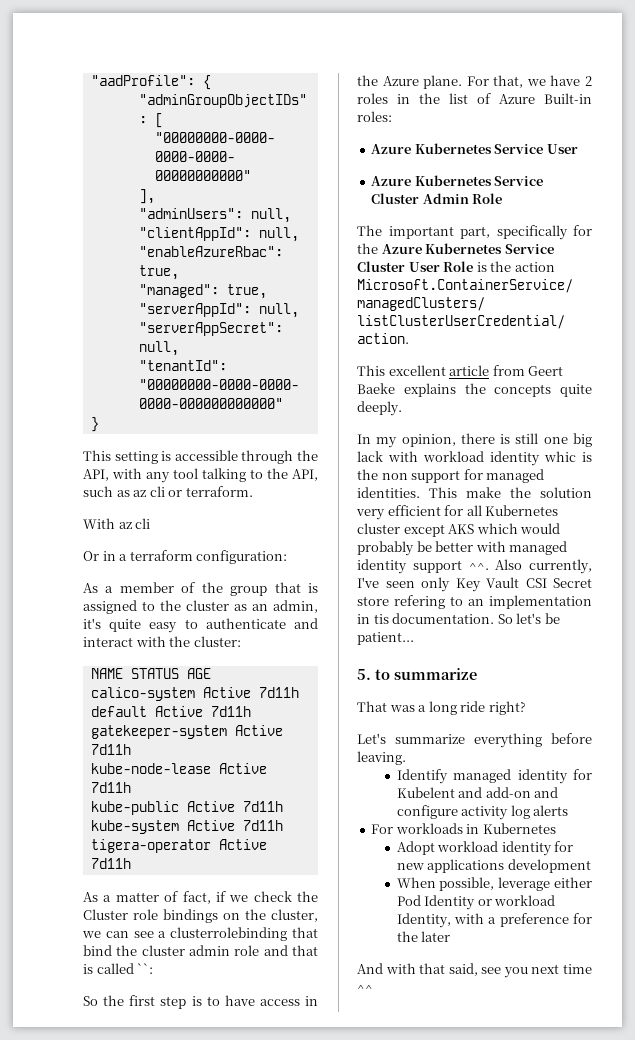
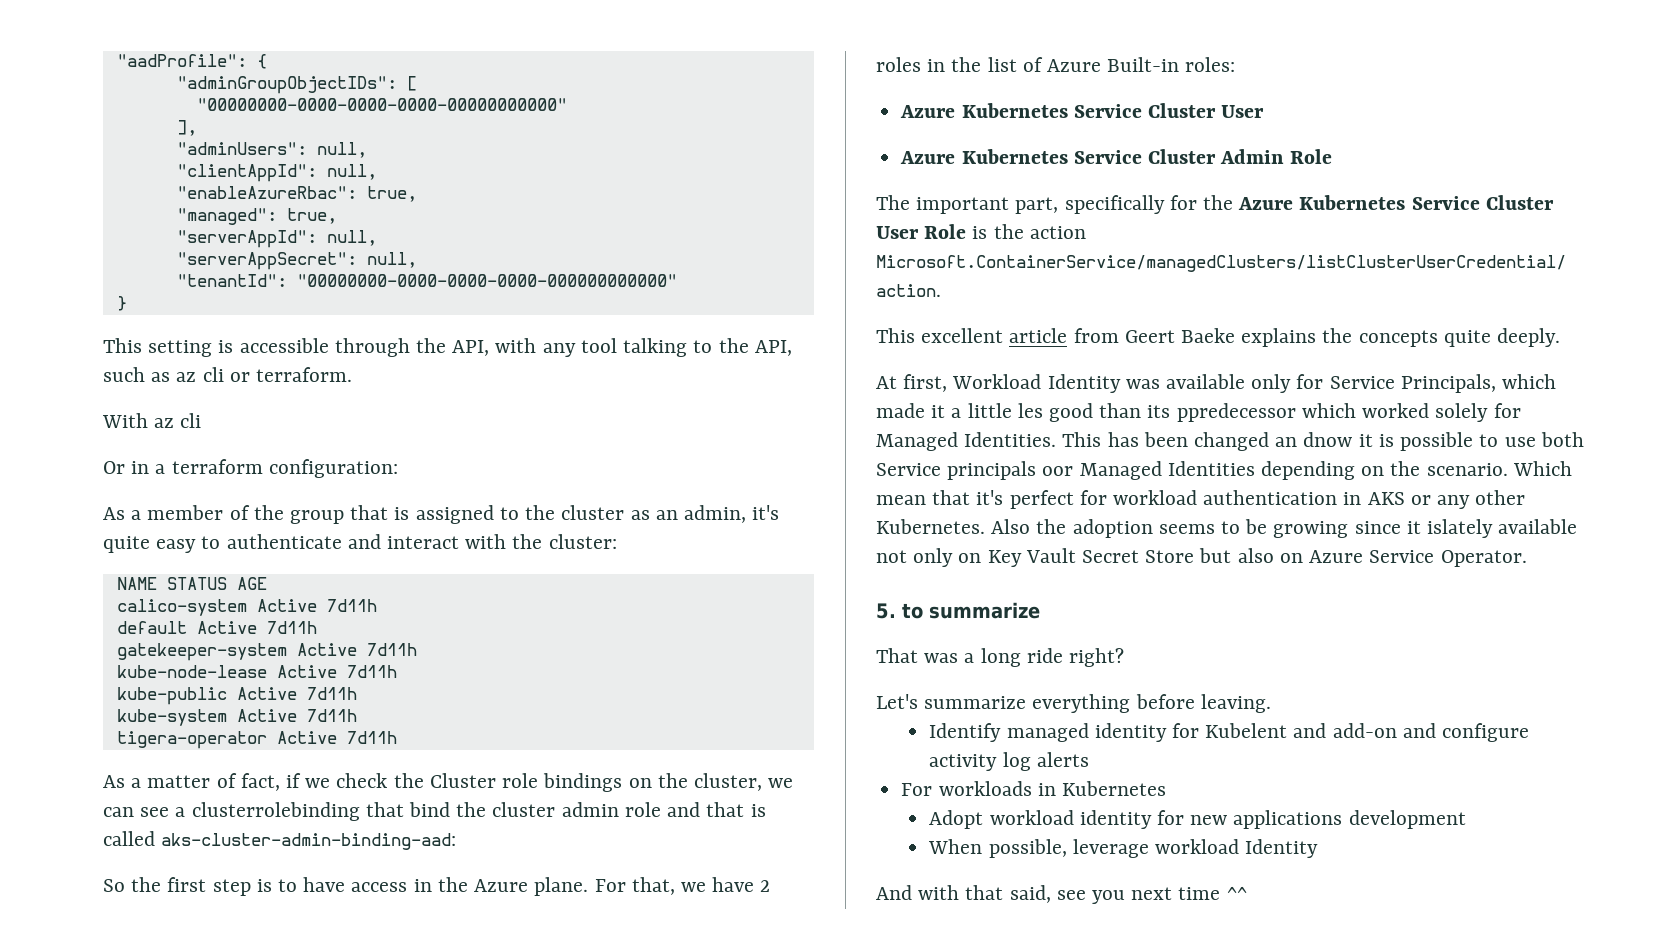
[137,963,154,974] ``: -> [161,833,457,850] aks-cluster-admin-binding-aad:
(544, 149) none -> [1147,103,1216,118] Cluster
[357,433,592,448] [357,451,592,466] [357,469,545,483] [357,487,592,498] [356,505,559,520] [357,523,561,537] [357,541,568,556] [357,559,592,574] [357,577,592,592] [357,595,592,609] [357,613,560,624] [357,632,414,645] In my opinion, there is still one big lack with workload identity whic is the non support for managed identities. This make the solution very efficient for all Kubernetes cluster except AKS which would probably be better with managed identity support ^^. Also currently, I've seen only Key Vault CSI Secret store refering to an implementation in tis documentation. So let's be patient... -> [876,374,1557,393] [876,403,1521,422] [876,432,1584,451] [876,461,1572,480] [876,490,1526,509] [876,519,1578,538] [876,548,1527,567] At first, Workload Identity was available only for Service Principals, which made it a little les good than its ppredecessor which worked solely for Managed Identities. This has been changed an dnow it is possible to use both Service principals oor Managed Identities depending on the scenario. Which mean that it's perfect for workload authentication in AKS or any other Kubernetes. Also the adoption seems to be growing since it islately available not only on Key Vault Secret Store but also on Azure Service Operator.
[554,877,592,888] [396,895,556,910] [396,913,592,928] [396,931,451,942] either Pod Identity or workload Identity, with a preference for the later -> [1154,839,1319,858] workload Identity

